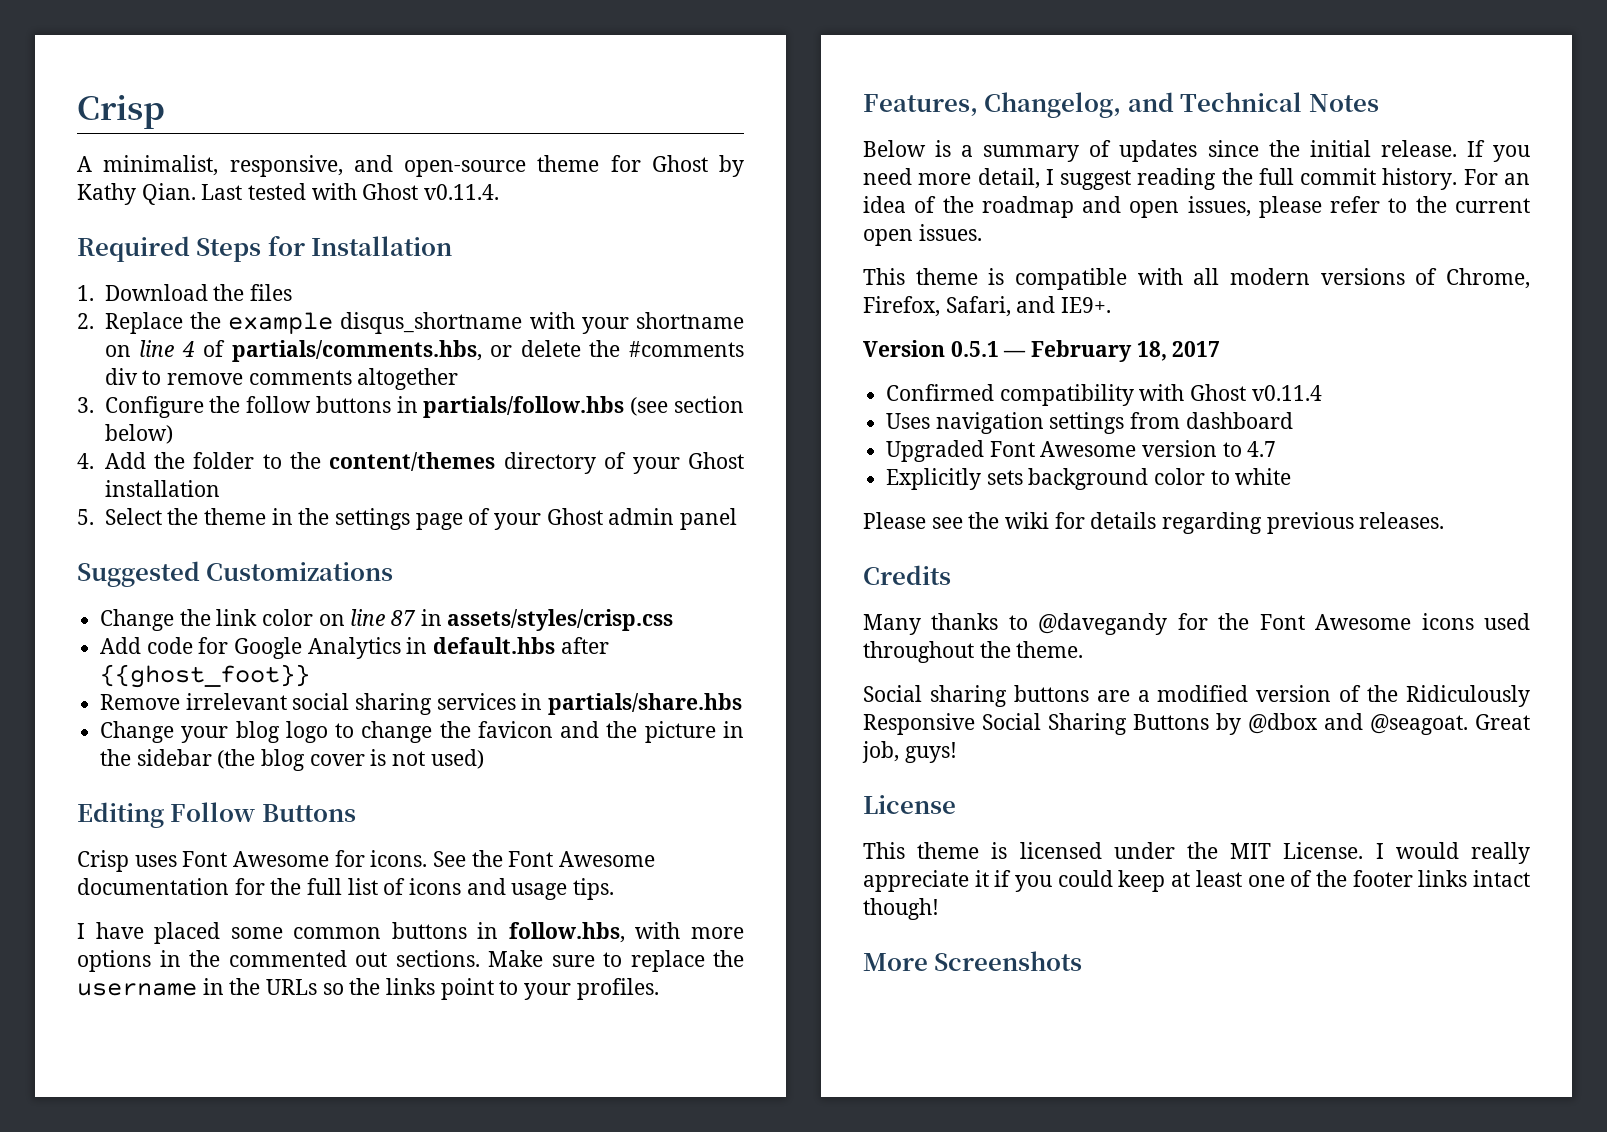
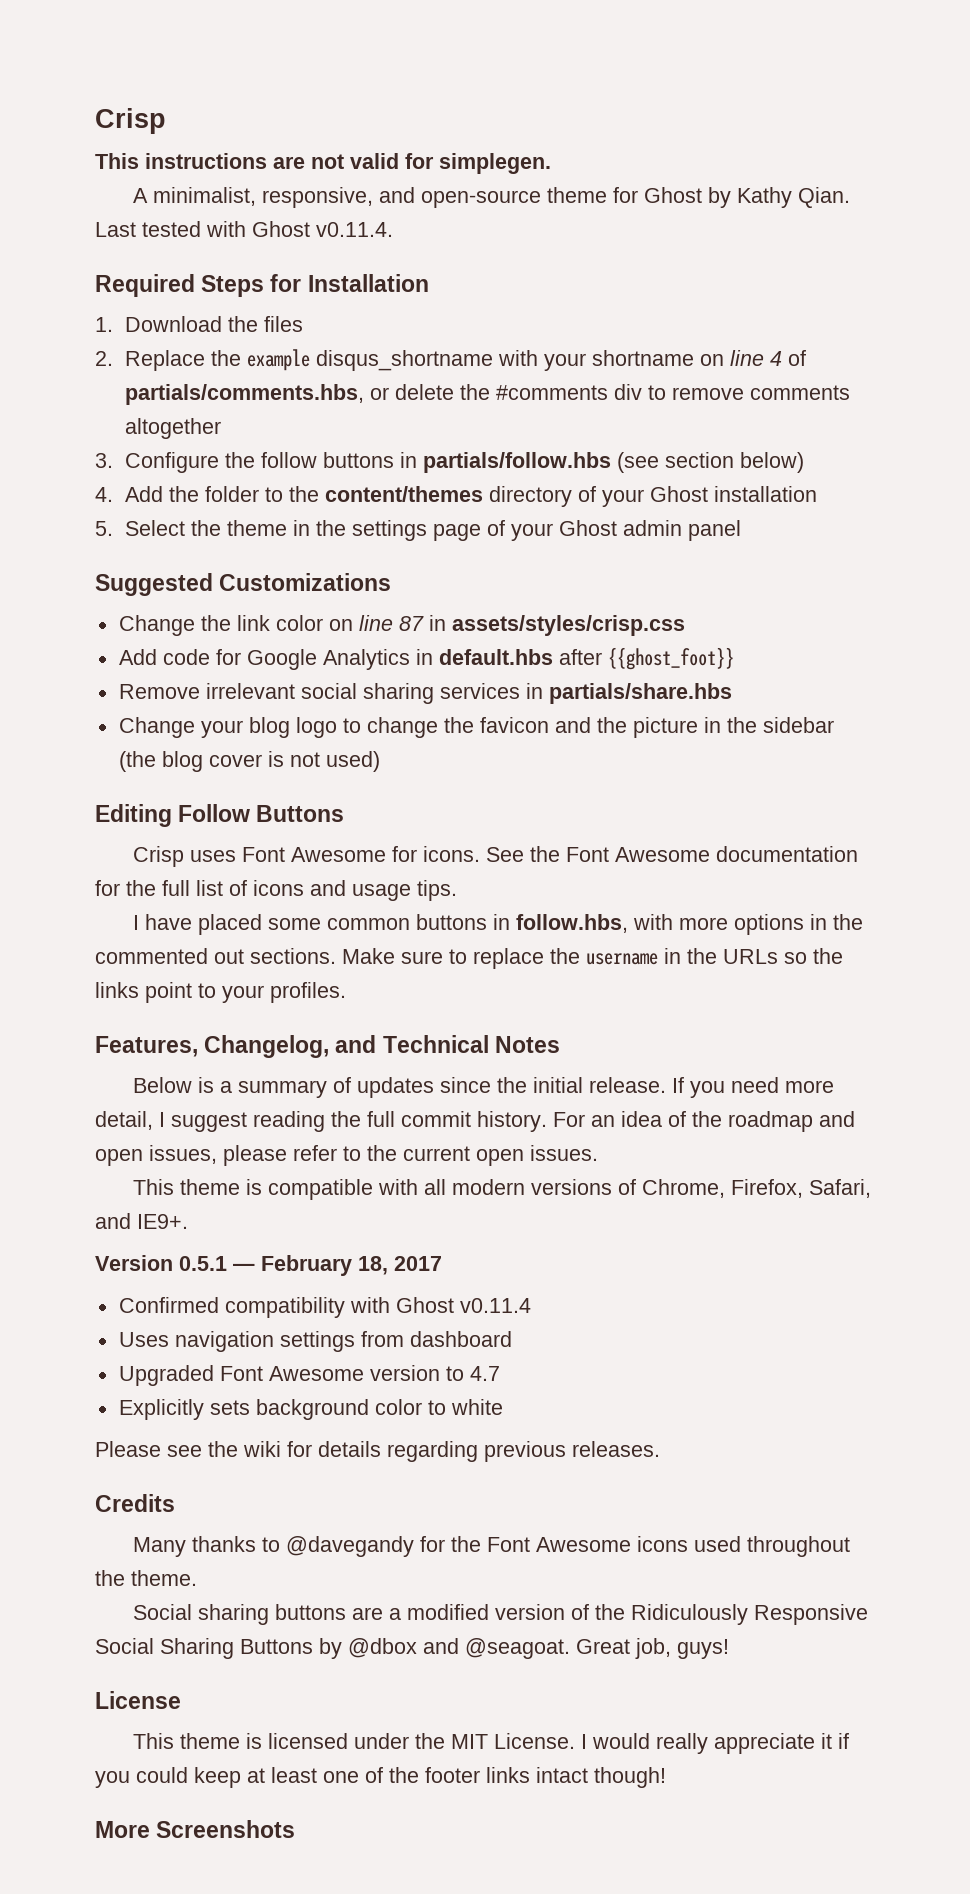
[77,95,165,129] Crisp -> [95,108,166,134] [95,153,551,174] Crisp // This instructions are not valid for simplegen.

